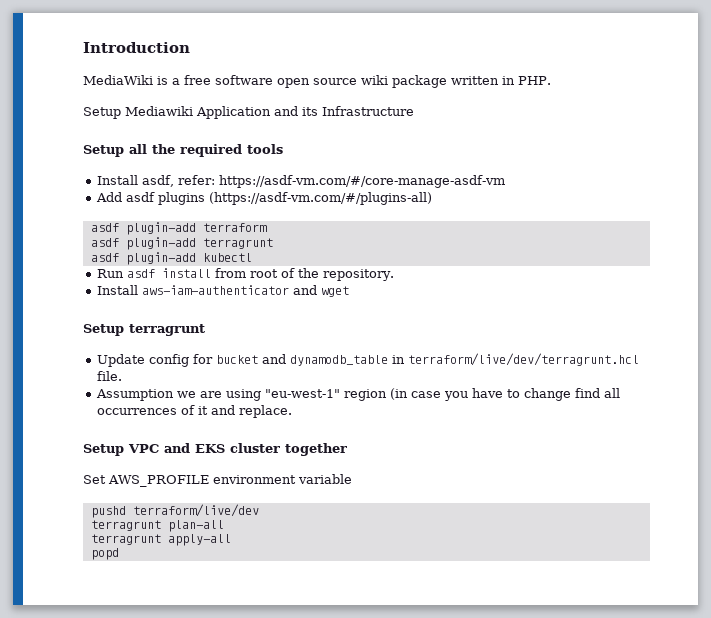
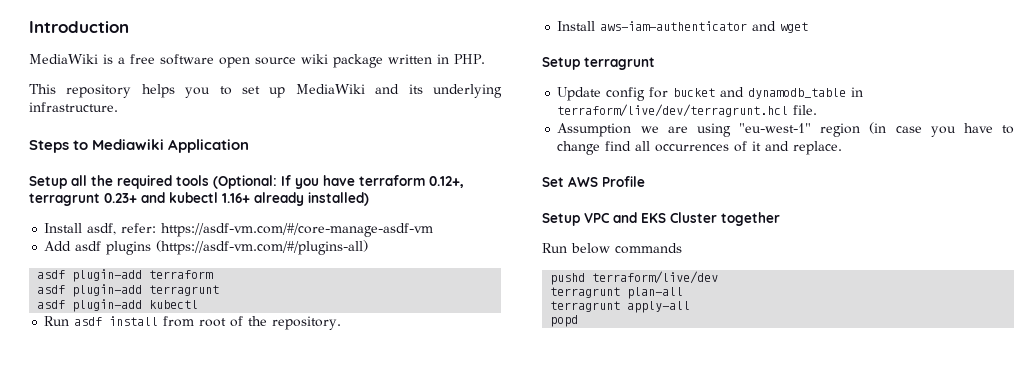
[83,107,121,119] Setup -> [29,84,502,98] [29,102,118,112] [29,140,89,153] This repository helps you to set up MediaWiki and its underlying infrastructure. // Steps to
[274,106,414,116] and its Infrastructure -> (250, 146) none
(283, 149) none -> [213,175,464,189] [29,192,369,206] (Optional: If you have terraform 0.12+, terragrunt 0.23+ and kubectl 1.16+ already installed)
(293, 411) none -> [542,176,645,187] // Set AWS Profile
[230,443,280,453] cluster -> [670,212,717,223] Cluster
[83,474,352,487] Set AWS_PROFILE environment variable -> [542,243,682,254] Run below commands

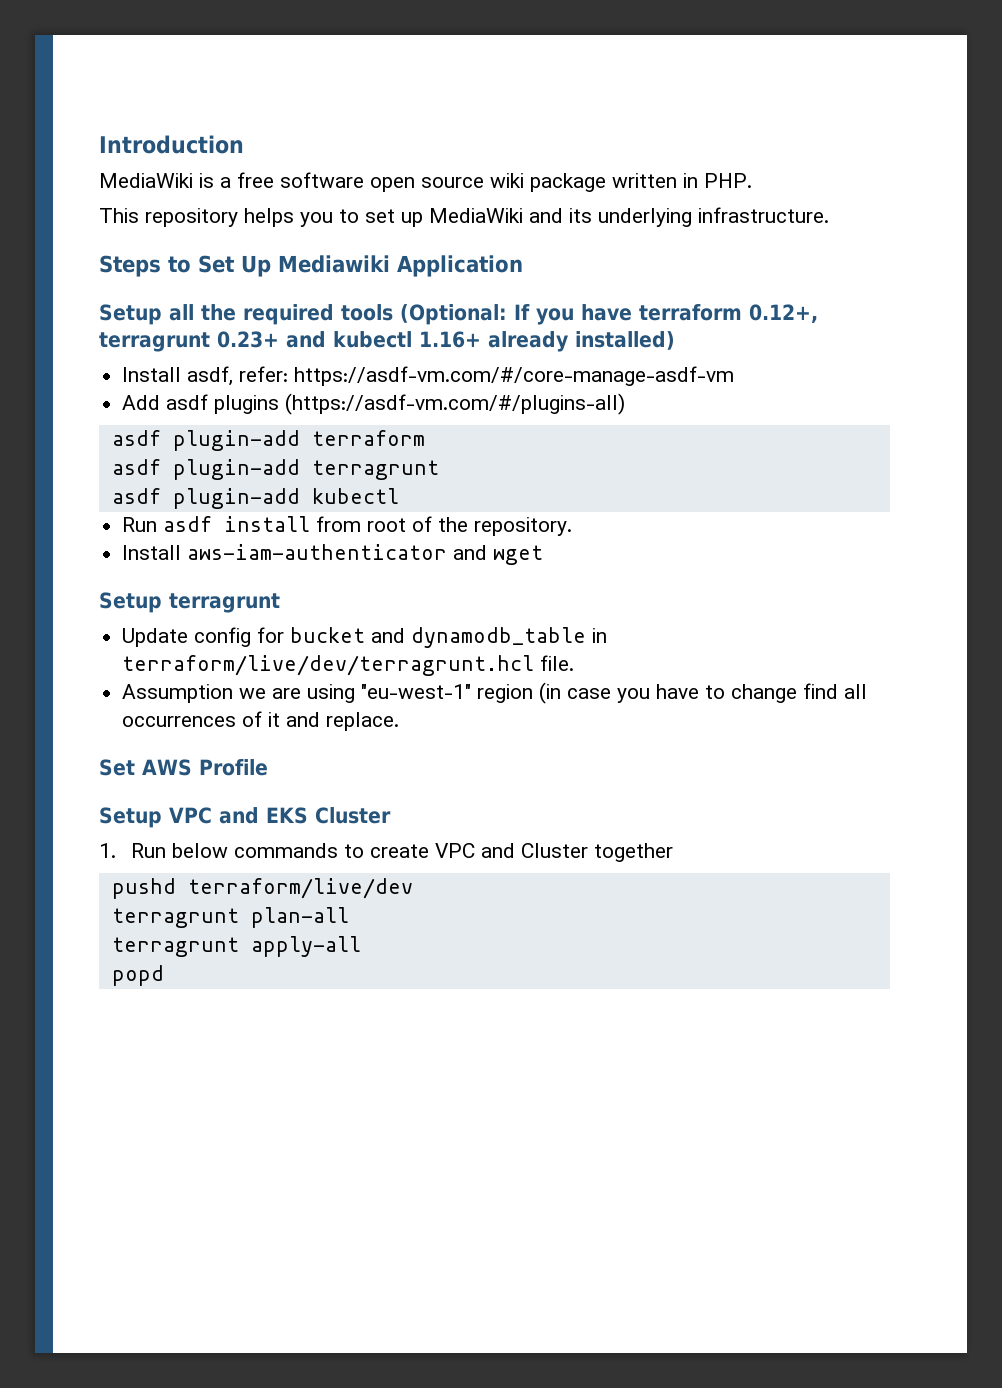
(89, 145) none -> [198,255,271,277] Set Up
[721,212,780,226] together // -> [99,843,116,858] // 1.
(682, 248) none -> [344,843,674,862] to create VPC and Cluster together

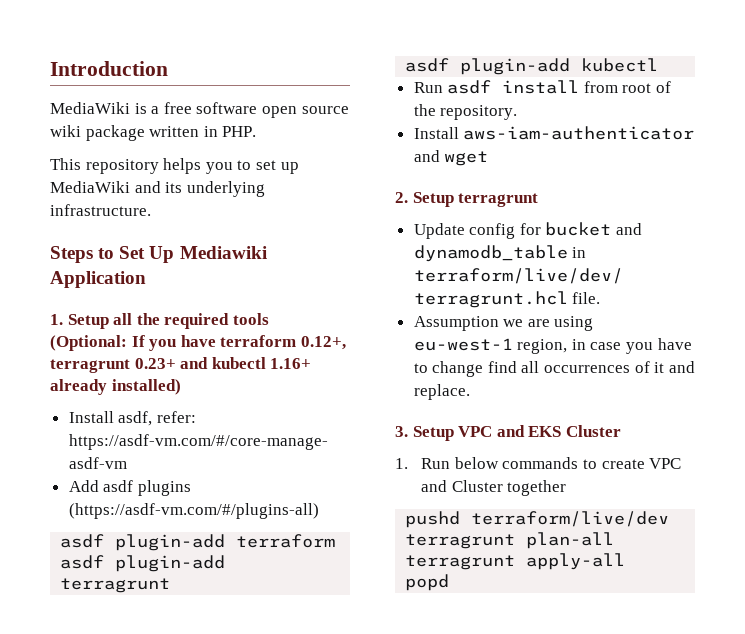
(523, 266) none -> [50,314,63,325] 1.
(544, 555) none -> [395,192,408,203] 2.
[361,682,562,704] "eu-west-1" region (in -> [413,338,586,354] eu-west-1 region, in
[99,759,268,776] Set AWS Profile // -> [395,426,408,437] 3.

